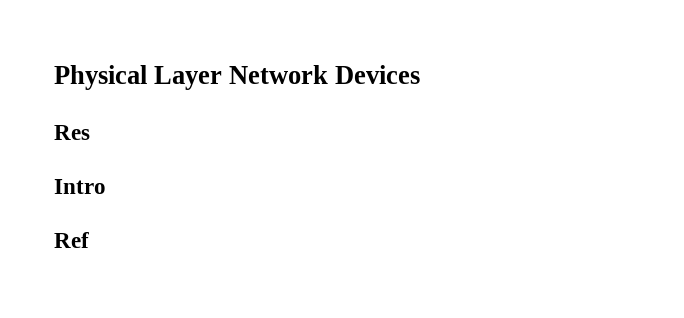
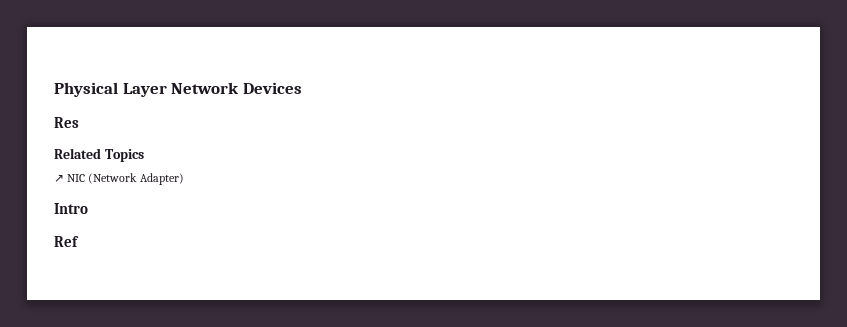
(90, 132) none -> [54,148,144,162] [54,173,184,185] // Related Topics // ↗ NIC (Network Adapter)

